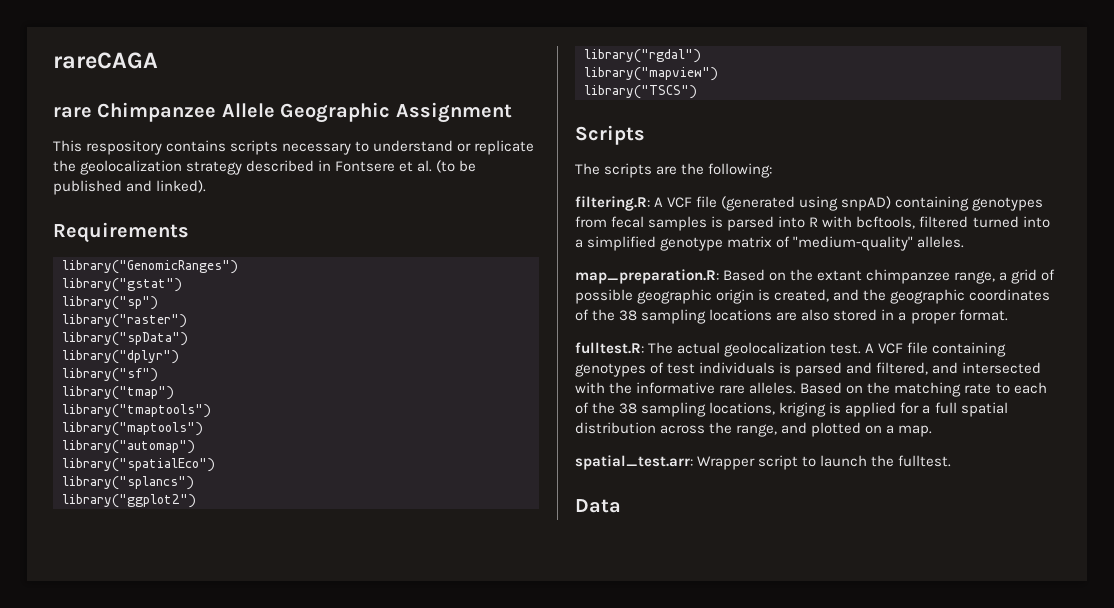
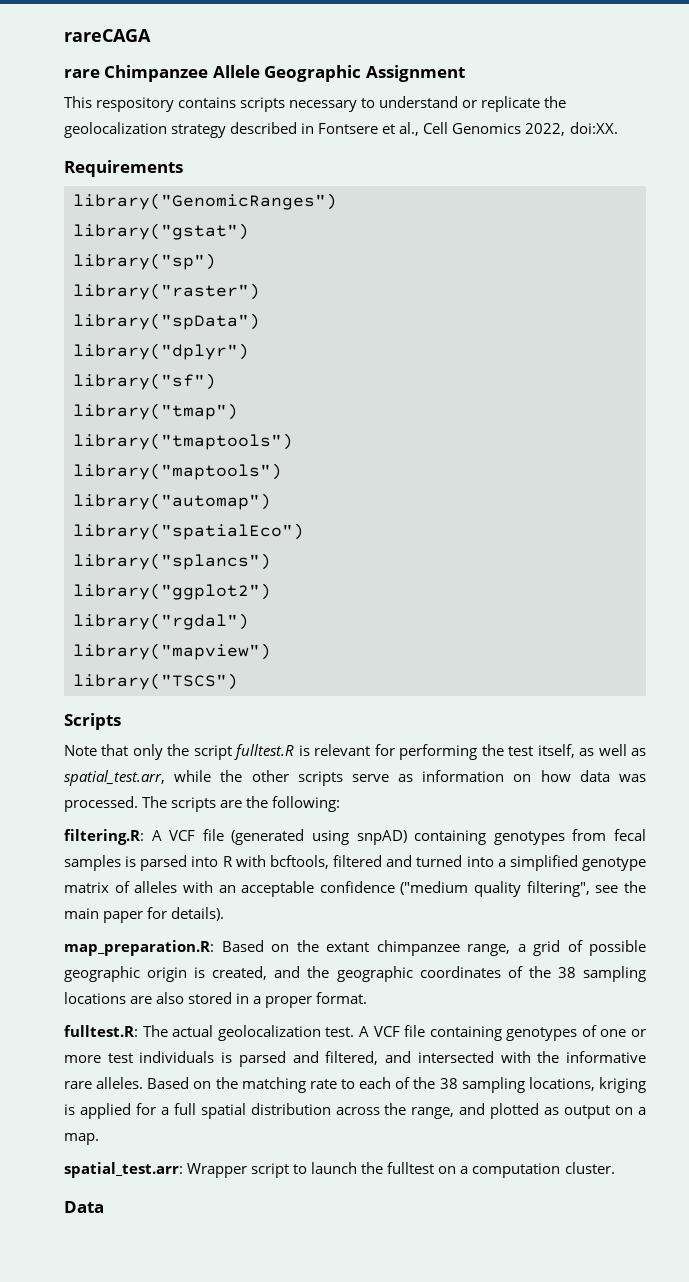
[417,160,477,173] [53,180,207,195] al. (to be published and linked). -> [399,122,618,136] al., Cell Genomics 2022, doi:XX.
(645, 135) none -> [64,744,646,760] [64,770,646,786] [64,796,138,812] Note that only the script fulltest.R is relevant for performing the test itself, as well as spatial_test.arr, while the other scripts serve as information on how data was processed.
(969, 222) none -> [386,855,413,867] and
[793,236,965,251] "medium-quality" alleles. -> [134,881,646,897] [64,907,225,923] alleles with an acceptable confidence ("medium quality filtering", see the main paper for details).
(665, 368) none -> [600,1029,646,1037] [64,1055,101,1063] one or more
(862, 429) none -> [544,1105,611,1119] as output
[898,455,952,467] fulltest. -> [387,1162,615,1178] fulltest on a computation cluster.

